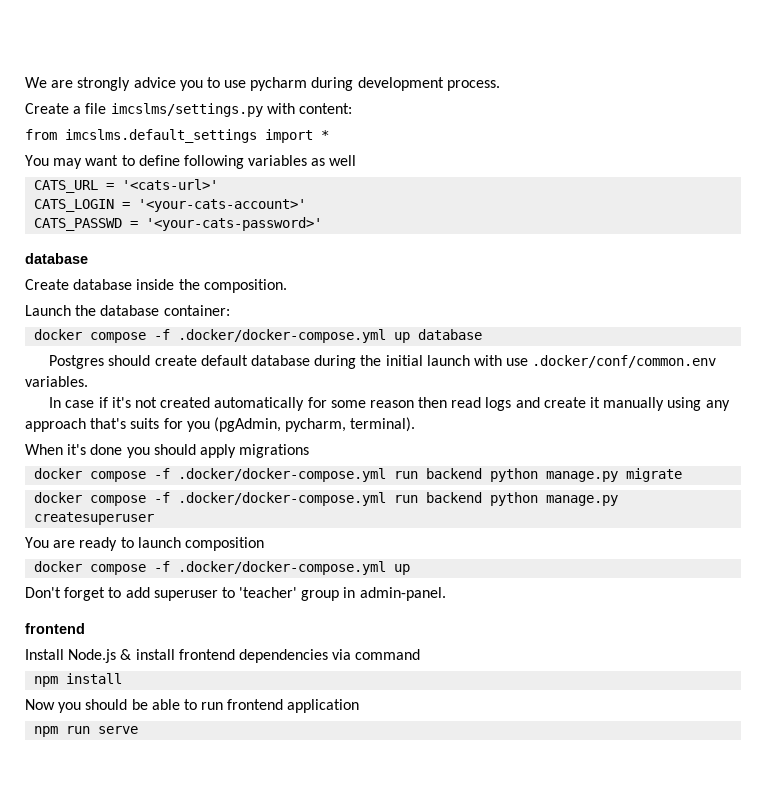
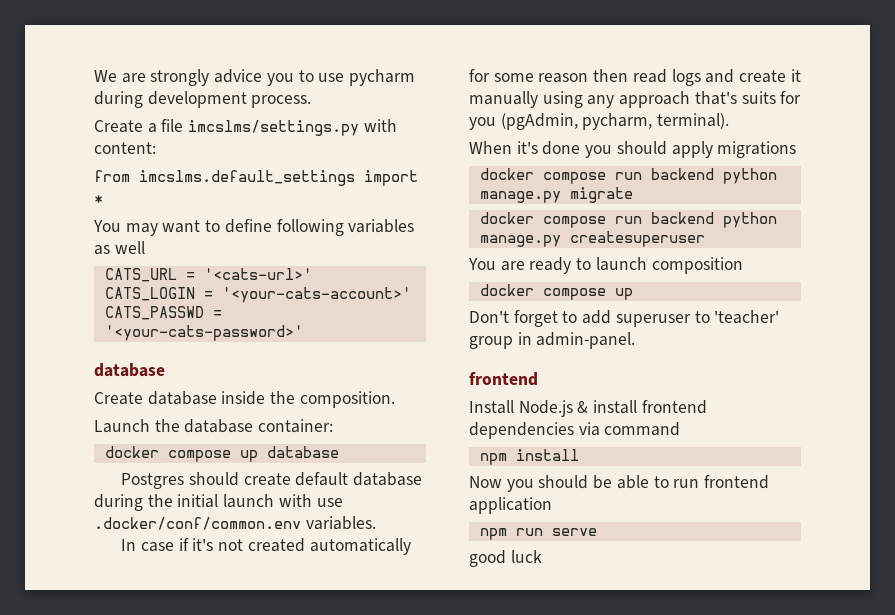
[154,329,387,343] -f .docker/docker-compose.yml -> (231, 456) none
[154,468,387,482] -f .docker/docker-compose.yml -> (606, 178) none
[154,492,387,506] -f .docker/docker-compose.yml -> (606, 222) none
[154,561,387,575] -f .docker/docker-compose.yml -> (606, 294) none
(139, 730) none -> [469,550,542,567] // good luck

